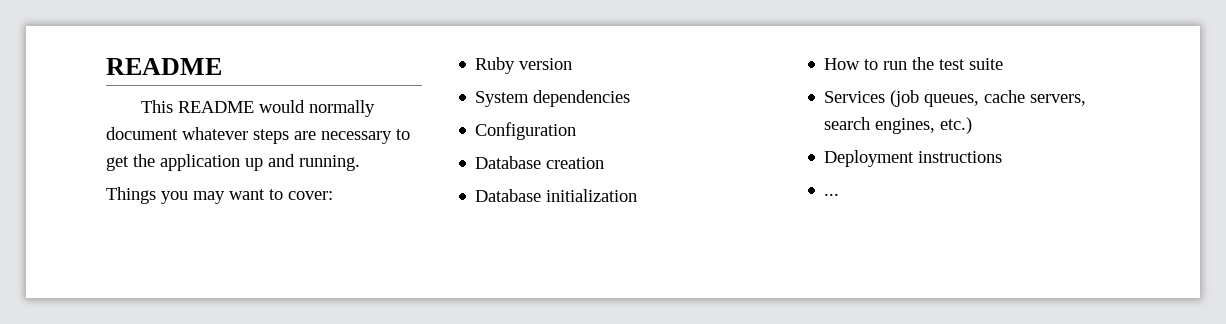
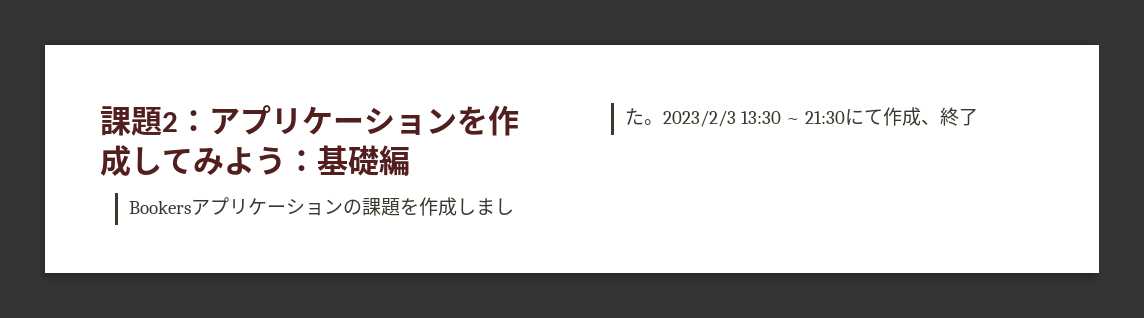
[106,58,222,75] [140,100,375,117] [106,127,410,144] [106,154,360,171] [106,187,333,204] [475,57,573,74] [475,90,631,107] [475,122,577,140] [475,156,605,169] [475,189,638,202] [824,57,1004,70] [824,90,1087,107] [824,117,973,134] [824,150,1003,167] [824,193,840,196] README // This README would normally document whatever steps are necessary to get the application up and running. // Things you may want to cover: // Ruby version // System dependencies // Configuration // Database creation // Database initialization // How to run the test suite // Services (job queues, cache servers, search engines, etc.) // Deployment instructions // ... -> [100,105,519,136] [100,145,410,176] [128,197,514,216] [624,107,979,127] 課題2：アプリケーションを作成してみよう：基礎編 // Bookersアプリケーションの課題を作成しました。2023/2/3 13:30 ~ 21:30にて作成、終了

